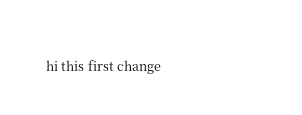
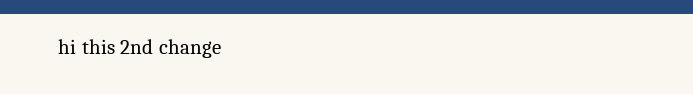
[87,60,114,71] first -> [120,39,154,54] 2nd

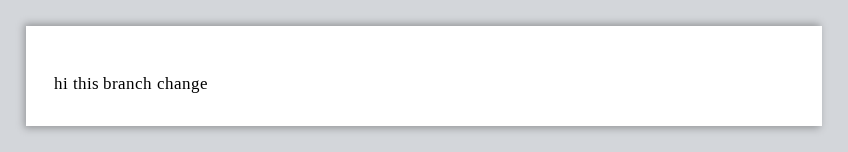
[120,39,154,54] 2nd -> [103,77,153,89] branch

